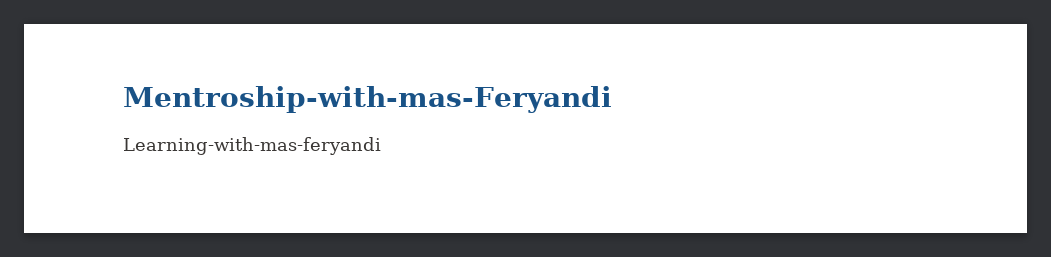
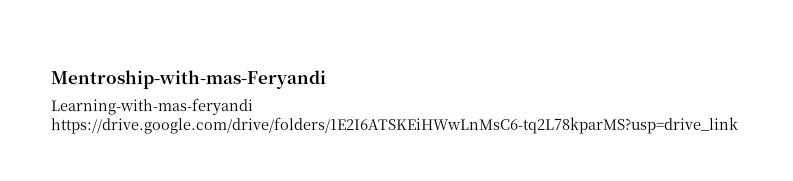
(381, 146) none -> [51,116,739,135] https://drive.google.com/drive/folders/1E2I6ATSKEiHWwLnMsC6-tq2L78kparMS?usp=drive_link

